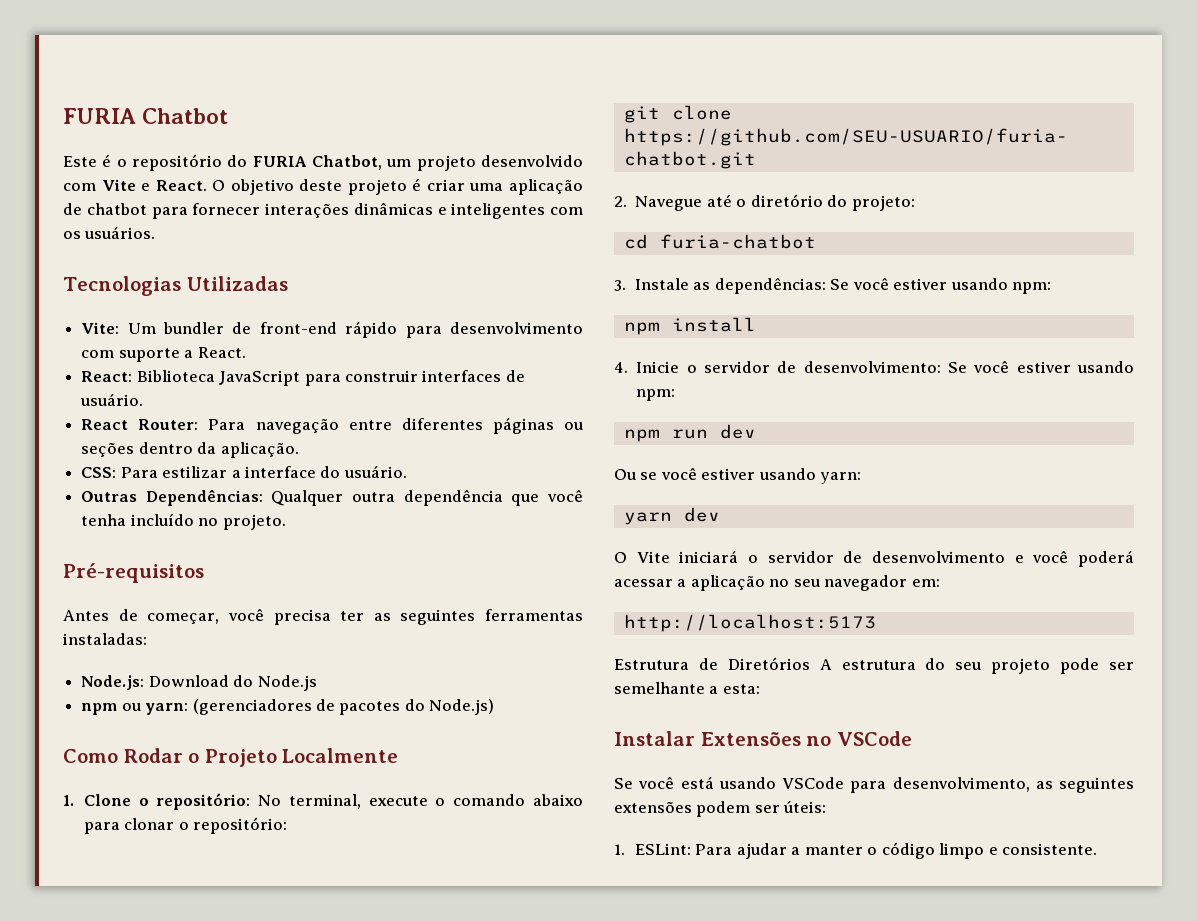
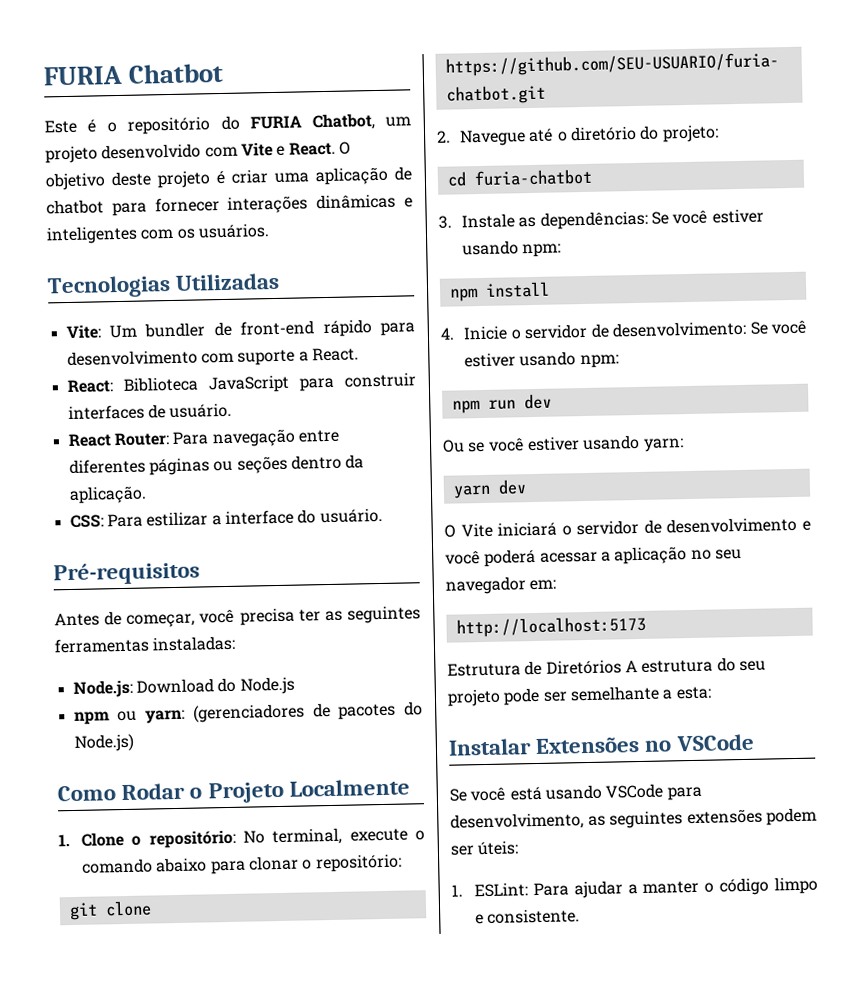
[81,489,583,506] [81,513,286,530] // Outras Dependências: Qualquer outra dependência que você tenha incluído no projeto. -> (383, 515) none

